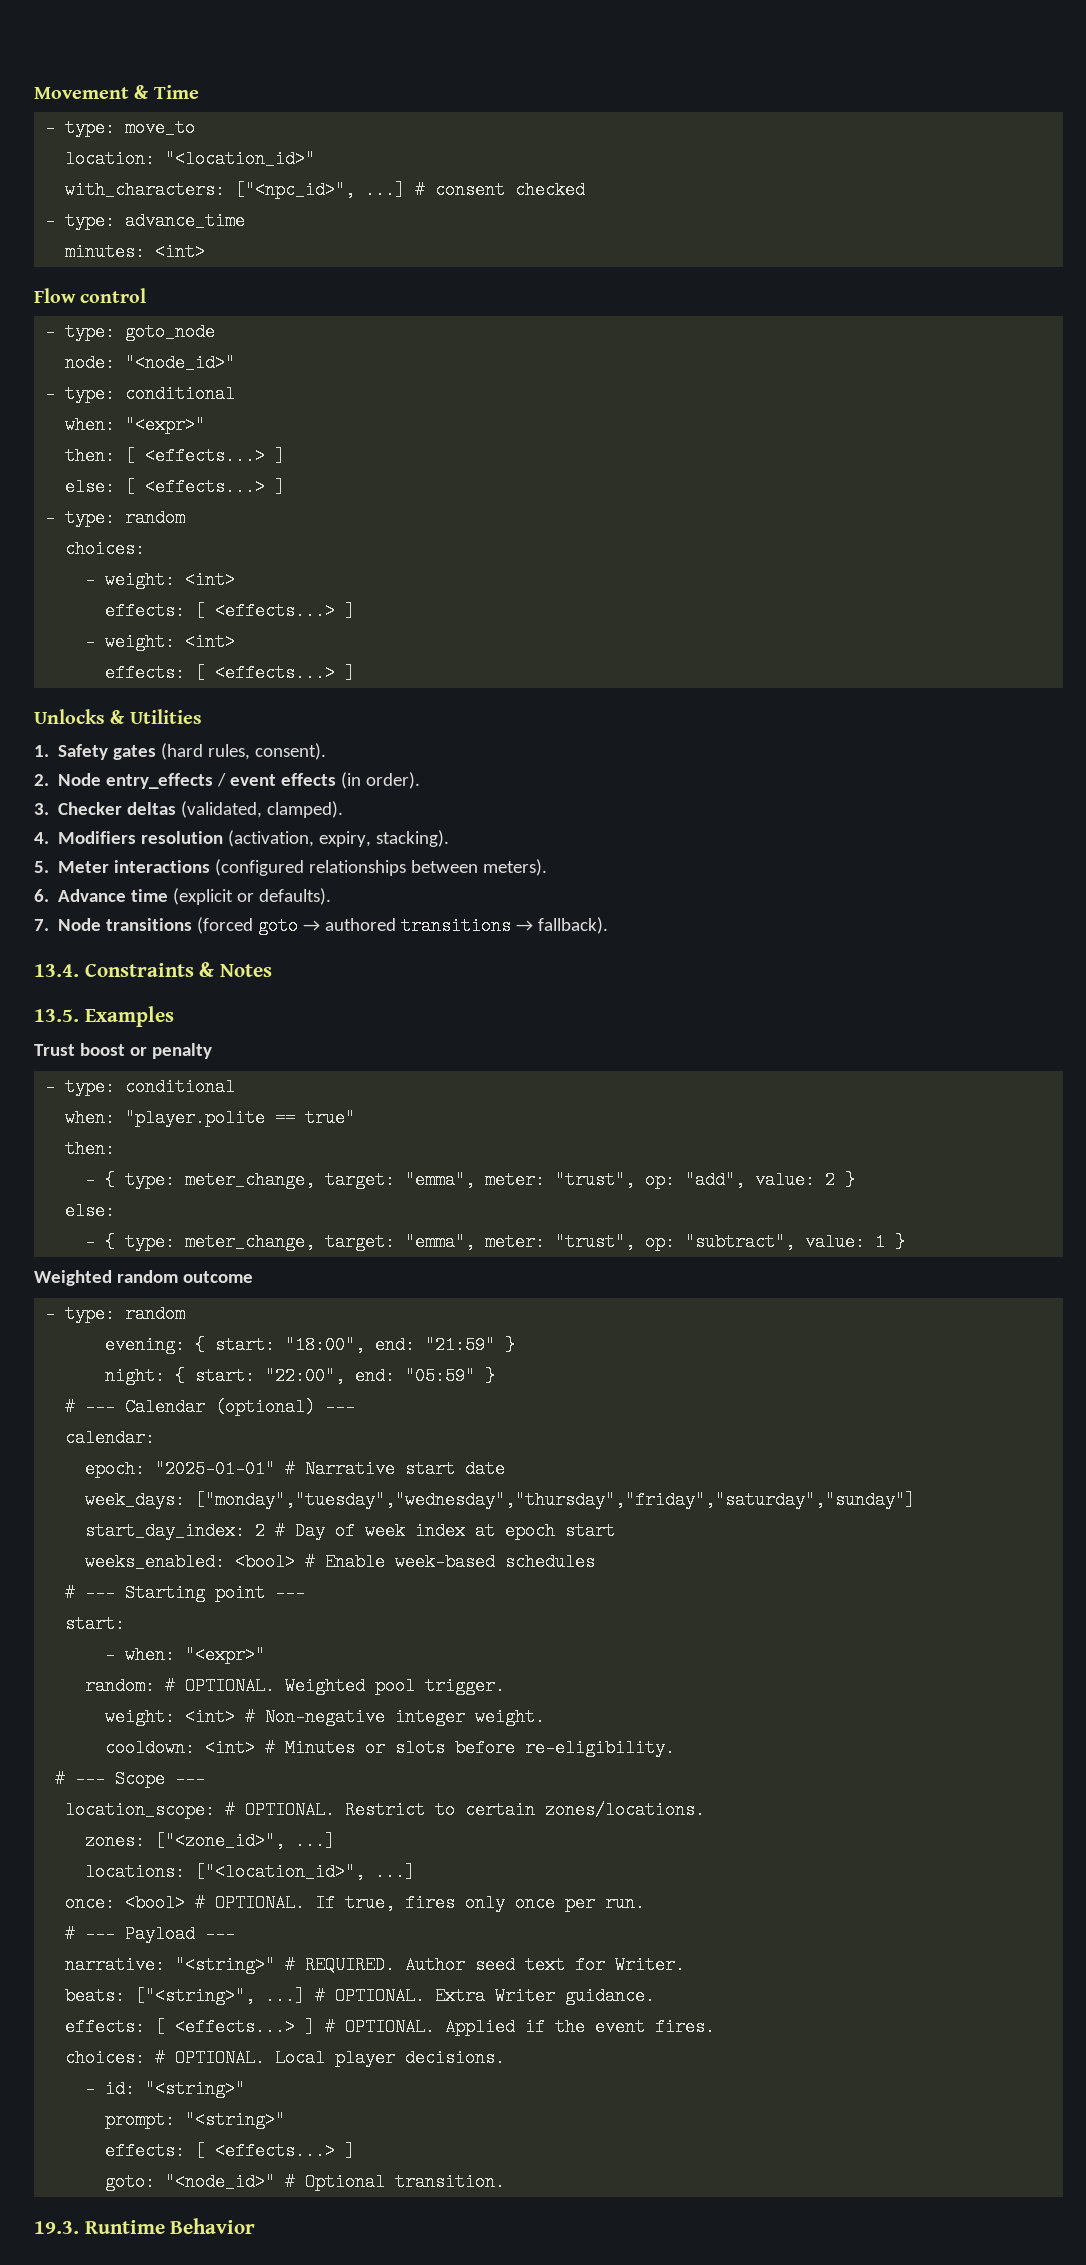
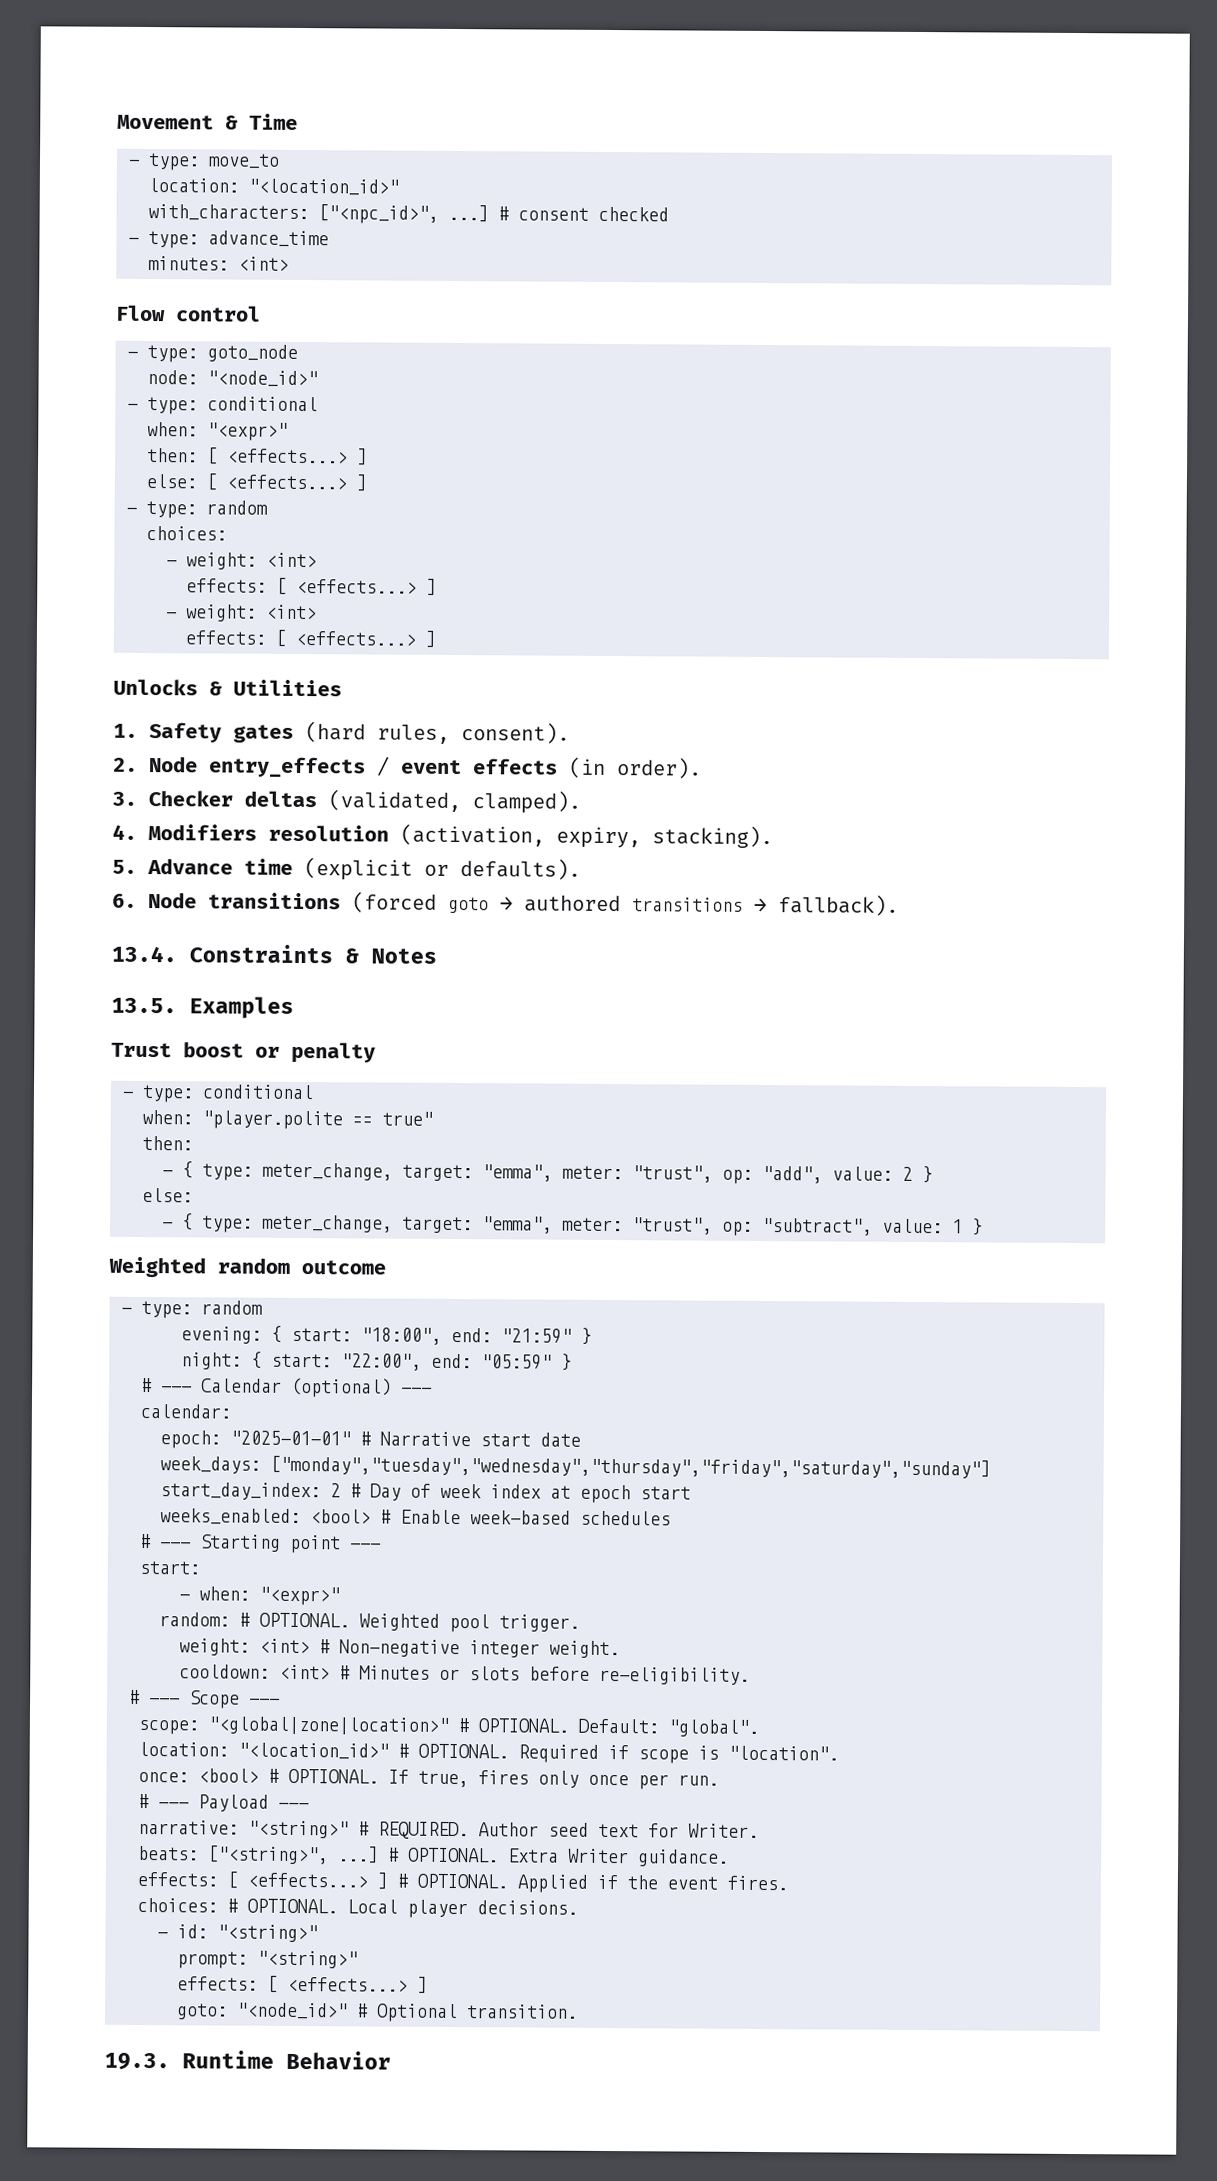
[58,859,548,876] [34,889,49,902] Meter interactions (configured relationships between meters). // 6. -> (137, 866) none
[34,919,49,931] 7. -> [112,893,137,908] 6.
[65,1801,706,1819] [85,1832,336,1850] [85,1863,416,1881] location_scope: # OPTIONAL. Restrict to certain zones/locations. // zones: ["<zone_id>", ...] // locations: ["<location_id>", ...] -> [138,1716,759,1737] [138,1741,839,1764] scope: "<global|zone|location>" # OPTIONAL. Default: "global". // location: "<location_id>" # OPTIONAL. Required if scope is "location".

